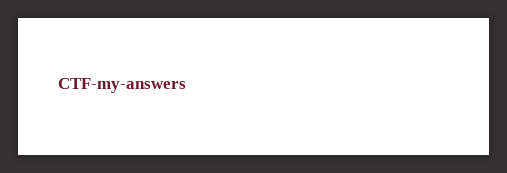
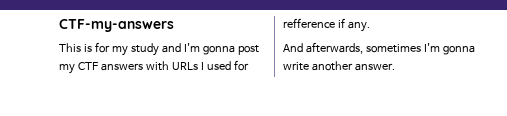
(186, 85) none -> [59,42,259,56] [59,60,249,74] [283,18,370,32] [283,42,475,55] [283,61,395,71] // This is for my study and I'm gonna post my CTF answers with URLs I used for refference if any. // And afterwards, sometimes I'm gonna write another answer.

